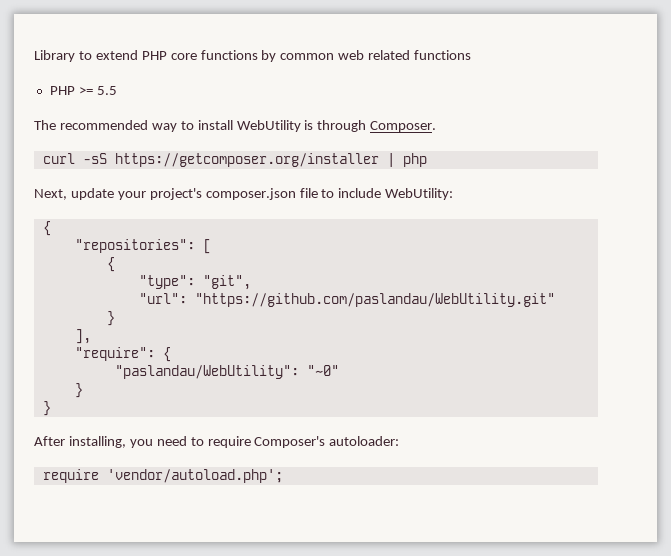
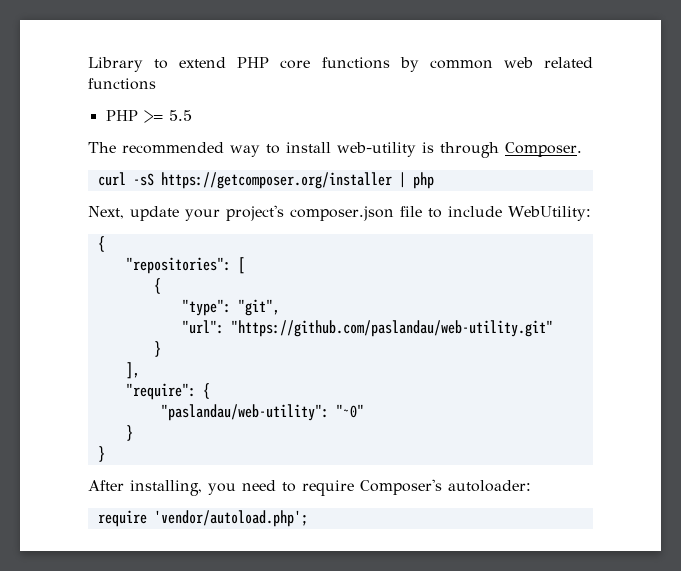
[236,120,301,132] WebUtility -> [337,142,416,157] web-utility
[194,293,555,307] "https://github.com/paslandau/WebUtility.git" -> [230,320,553,337] "https://github.com/paslandau/web-utility.git"
[114,365,299,379] "paslandau/WebUtility": -> [160,404,329,421] "paslandau/web-utility":

